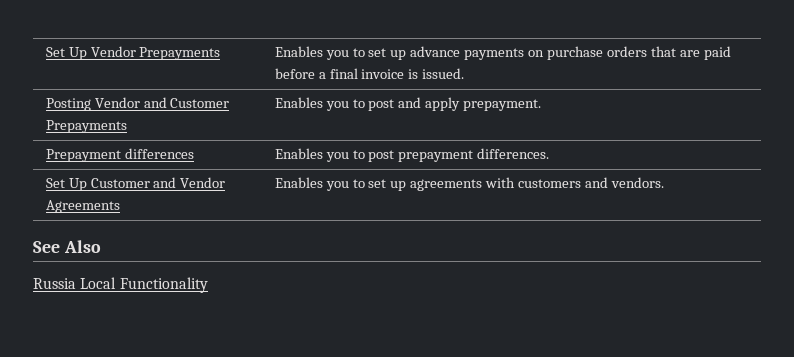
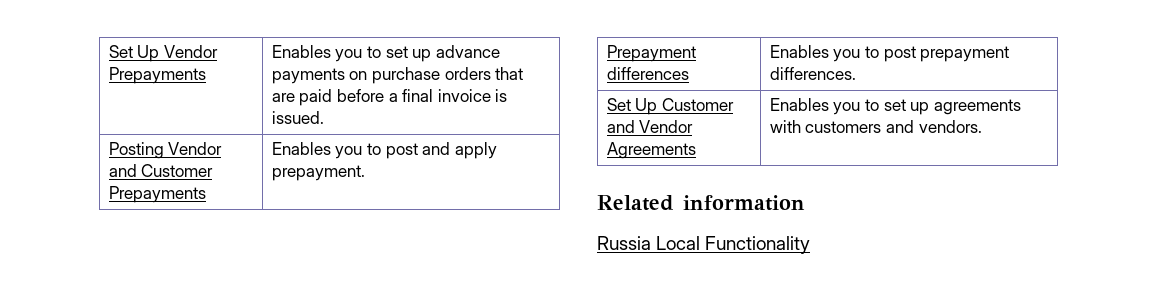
[33,240,101,253] See Also -> [597,195,805,211] Related information

